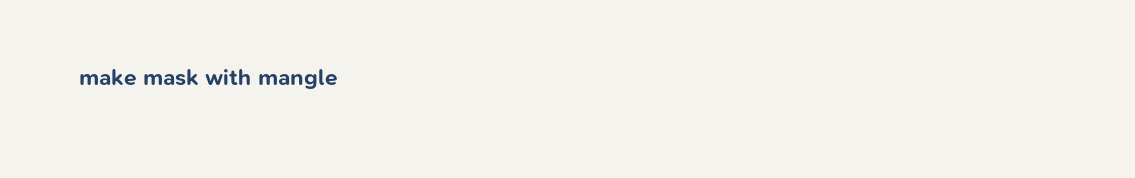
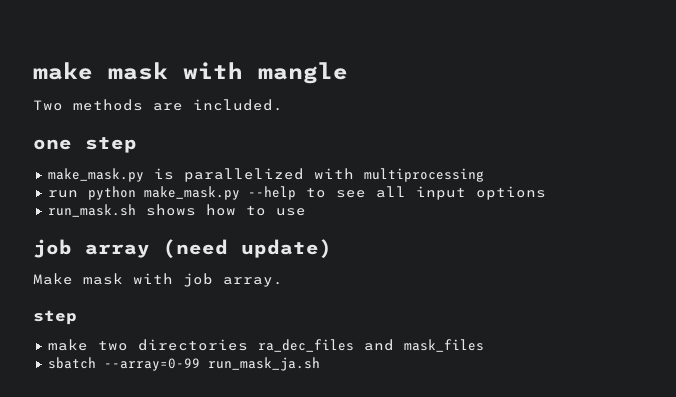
(338, 79) none -> [33,99,283,111] [33,137,137,153] [47,168,484,182] [47,186,546,200] [47,204,306,217] [33,239,332,258] [33,273,283,287] [33,310,77,325] [47,339,484,352] [47,357,320,371] // Two methods are included. // one step // make_mask.py is parallelized with multiprocessing // run python make_mask.py --help to see all input options // run_mask.sh shows how to use // job array (need update) // Make mask with job array. // step // make two directories ra_dec_files and mask_files // sbatch --array=0-99 run_mask_ja.sh

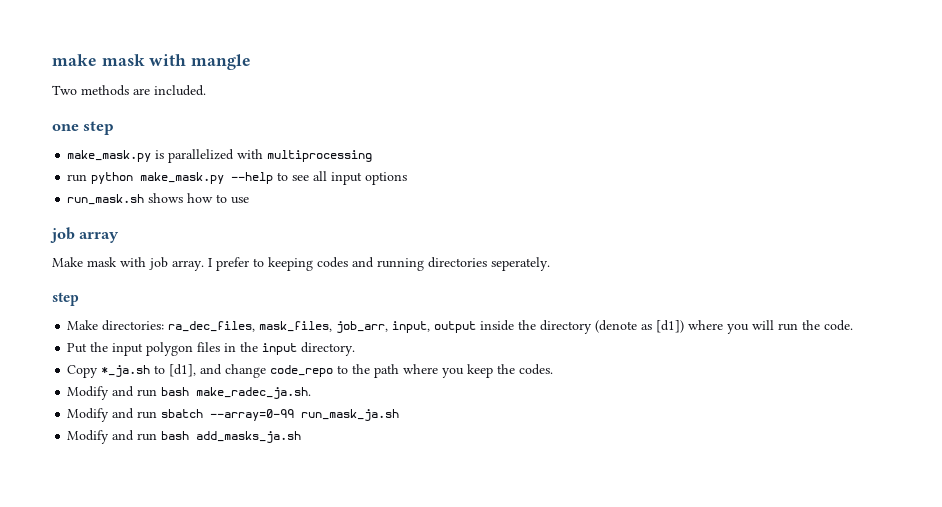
[163,239,332,258] (need update) -> (120, 237) none
[33,310,77,325] [47,339,484,352] [47,357,320,371] // step // make two directories ra_dec_files and mask_files // sbatch --array=0-99 run_mask_ja.sh -> [208,257,550,271] [52,292,79,306] [67,320,854,334] [67,342,356,356] [67,364,554,378] [67,386,312,400] [67,408,400,422] [67,430,302,444] I prefer to keeping codes and running directories seperately. // step // Make directories: ra_dec_files, mask_files, job_arr, input, output inside the directory (denote as [d1]) where you will run the code. // Put the input polygon files in the input directory. // Copy *_ja.sh to [d1], and change code_repo to the path where you keep the codes. // Modify and run bash make_radec_ja.sh. // Modify and run sbatch --array=0-99 run_mask_ja.sh // Modify and run bash add_masks_ja.sh

